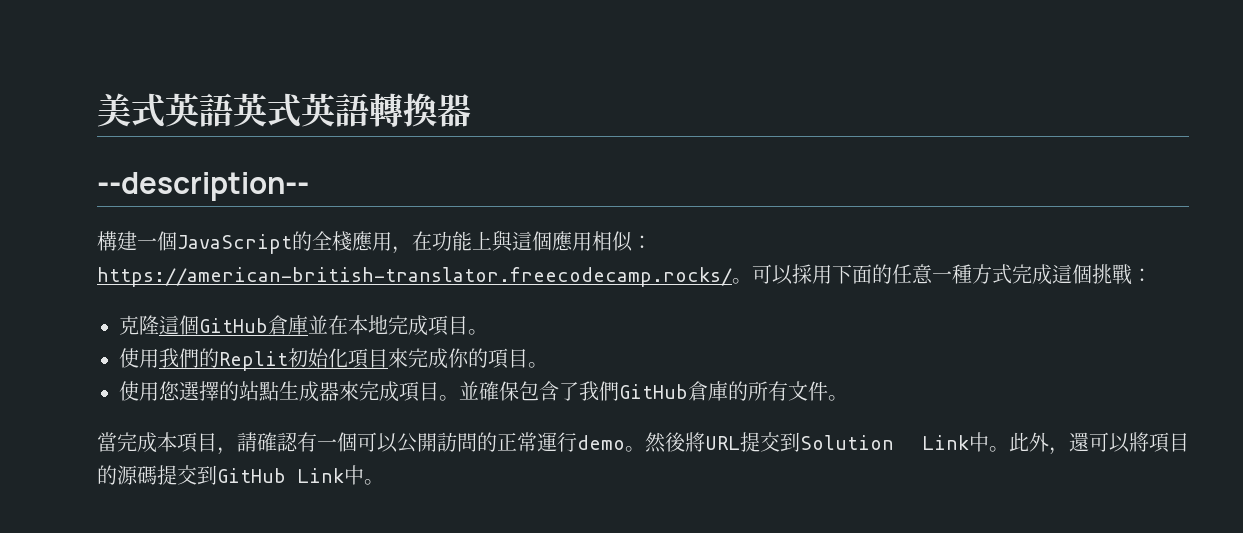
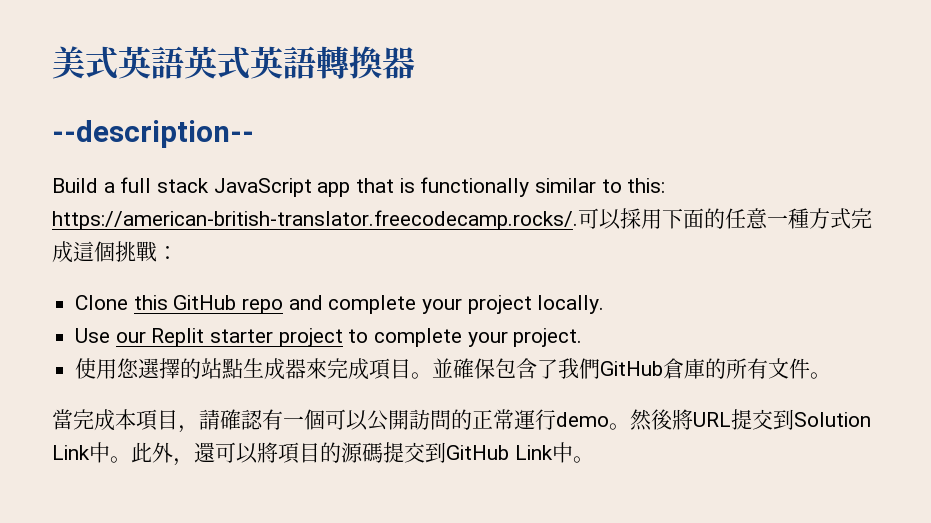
[97,230,652,254] [97,267,752,287] 構建一個JavaScript的全棧應用，在功能上與這個應用相似：https://american-british-translator.freecodecamp.rocks/。 -> [52,177,666,197] [52,210,578,230] Build a full stack JavaScript app that is functionally similar to this: https://american-british-translator.freecodecamp.rocks/.
[119,315,488,336] [119,348,548,371] 克隆這個GitHub倉庫並在本地完成項目。 // 使用我們的Replit初始化項目來完成你的項目。 -> [75,295,605,314] [75,328,583,347] Clone this GitHub repo and complete your project locally. // Use our Replit starter project to complete your project.

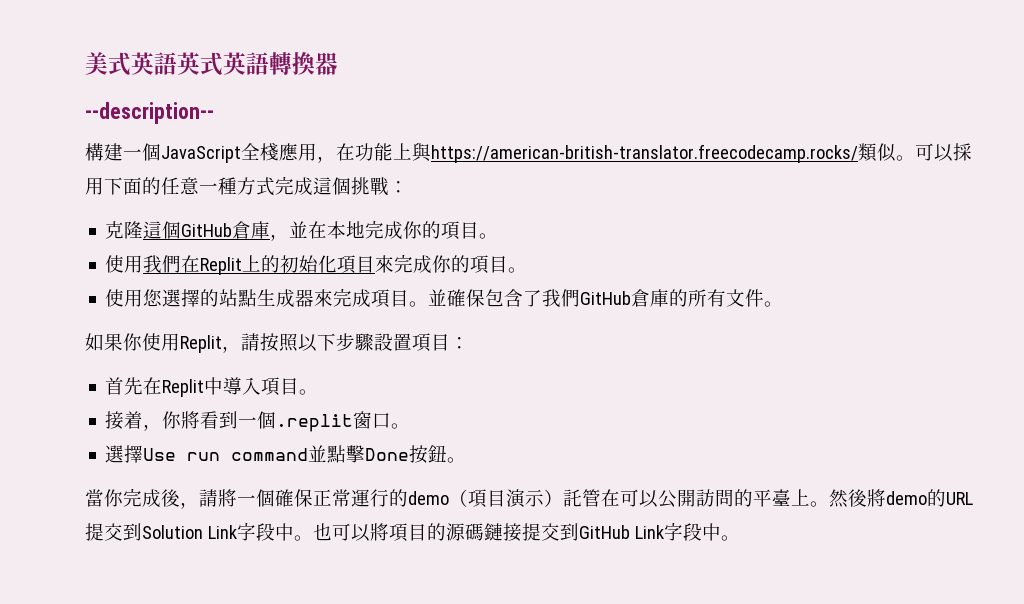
[52,177,666,197] [52,210,578,230] Build a full stack JavaScript app that is functionally similar to this: https://american-british-translator.freecodecamp.rocks/. -> [85,142,915,163] 構建一個JavaScript全棧應用，在功能上與https://american-british-translator.freecodecamp.rocks/類似。
[75,295,605,314] [75,328,583,347] Clone this GitHub repo and complete your project locally. // Use our Replit starter project to complete your project. -> [105,220,499,241] [105,254,528,275] 克隆這個GitHub倉庫，並在本地完成你的項目。 // 使用我們在Replit上的初始化項目來完成你的項目。
[52,409,325,433] 當完成本項目，請確認有一個 -> [85,333,469,353] [105,377,319,397] [105,411,411,432] [105,445,467,464] [85,488,620,509] 如果你使用Replit，請按照以下步驟設置項目： // 首先在Replit中導入項目。 // 接着，你將看到一個.replit窗口。 // 選擇Use run command並點擊Done按鈕。 // 當你完成後，請將一個確保正常運行的demo（項目演示）託管在
[472,409,609,430] 正常運行demo -> [753,489,810,507] 平臺上
(693, 419) none -> [886,489,946,507] demo的
[89,442,215,466] 中。此外，還 -> [236,522,332,541] 字段中。也
(383, 452) none -> [483,523,522,542] 鏈接
(553, 452) none -> [663,522,702,541] 字段

